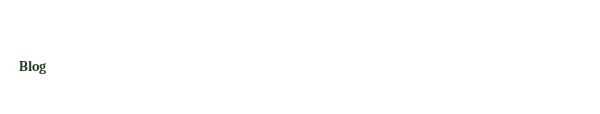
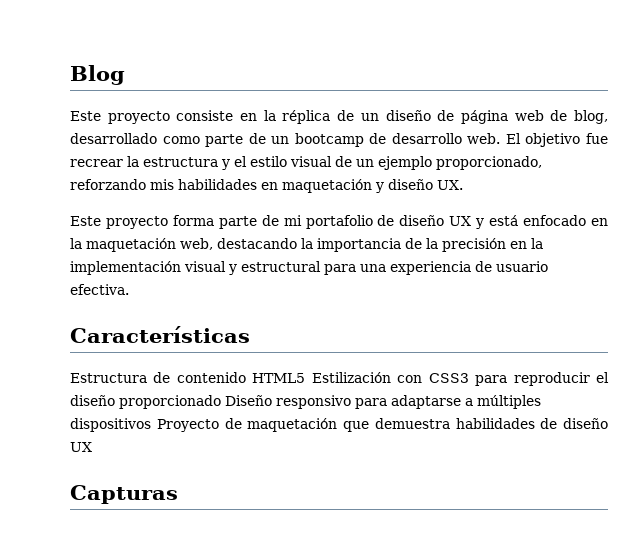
(46, 67) none -> [70,110,608,124] [70,133,608,147] [70,156,542,170] [70,179,463,193] [70,215,608,229] [70,238,543,252] [70,261,548,275] [70,284,129,295] [70,326,250,343] [70,372,610,386] [70,395,541,409] [70,418,608,432] [70,442,92,452] [70,485,178,504] // Este proyecto consiste en la réplica de un diseño de página web de blog, desarrollado como parte de un bootcamp de desarrollo web. El objetivo fue recrear la estructura y el estilo visual de un ejemplo proporcionado, reforzando mis habilidades en maquetación y diseño UX. // Este proyecto forma parte de mi portafolio de diseño UX y está enfocado en la maquetación web, destacando la importancia de la precisión en la implementación visual y estructural para una experiencia de usuario efectiva. // Características // Estructura de contenido HTML5 Estilización con CSS3 para reproducir el diseño proporcionado Diseño responsivo para adaptarse a múltiples dispositivos Proyecto de maquetación que demuestra habilidades de diseño UX // Capturas

